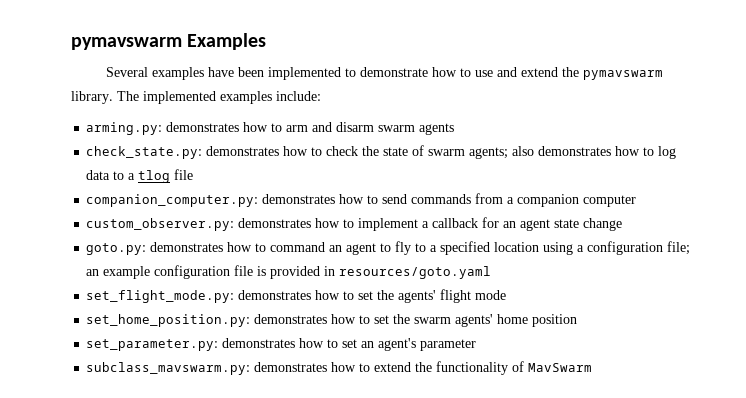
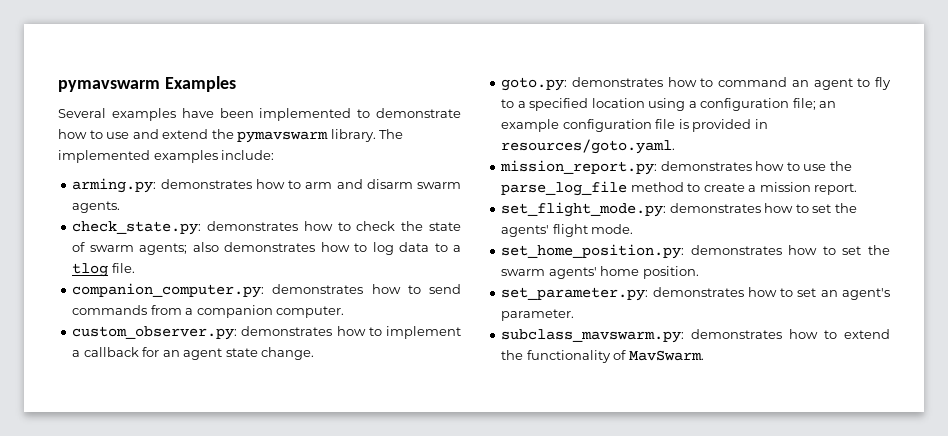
[419,123,455,135] agents -> [72,201,121,213] agents.
[174,169,194,180] file -> [111,263,135,273] file.
[583,195,637,207] computer -> [276,306,345,318] computer.
[583,218,623,231] change -> [261,347,315,360] change.
[339,266,492,279] resources/goto.yaml -> [501,139,676,154] [500,160,852,175] [501,181,858,196] resources/goto.yaml. // mission_report.py: demonstrates how to use the parse_log_file method to create a mission report.
[475,290,507,300] mode -> [591,224,634,234] mode.
[532,314,578,327] position -> [642,266,699,279] position.
[420,339,477,351] parameter -> [501,309,575,321] parameter.
[528,363,593,372] MavSwarm -> [628,350,704,361] MavSwarm.

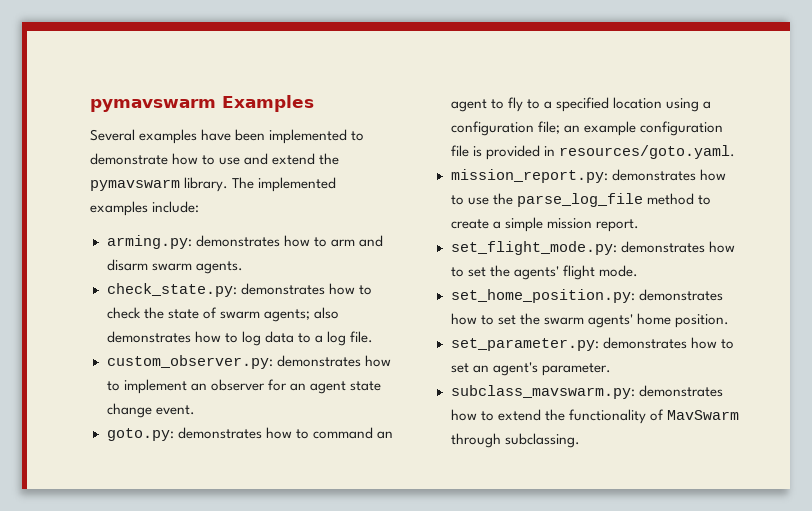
[72,263,109,277] tlog -> [326,331,346,346] log
[72,283,462,298] [72,305,345,318] // companion_computer.py: demonstrates how to send commands from a companion computer. -> (373, 337) none
[72,347,139,357] a callback -> [190,379,265,391] an observer
[261,347,315,360] change. -> [106,403,195,418] change event.
(757, 188) none -> [504,217,543,232] simple
[628,350,704,361] MavSwarm. -> [666,410,739,420] [450,433,580,448] MavSwarm through subclassing.

